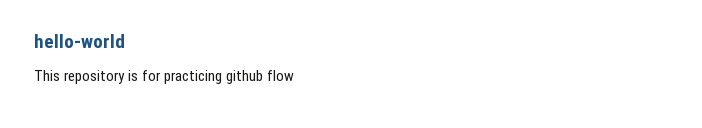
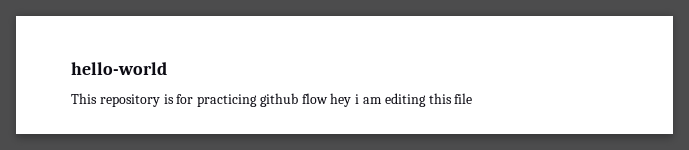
(295, 75) none -> [330,93,473,107] hey i am editing this file

